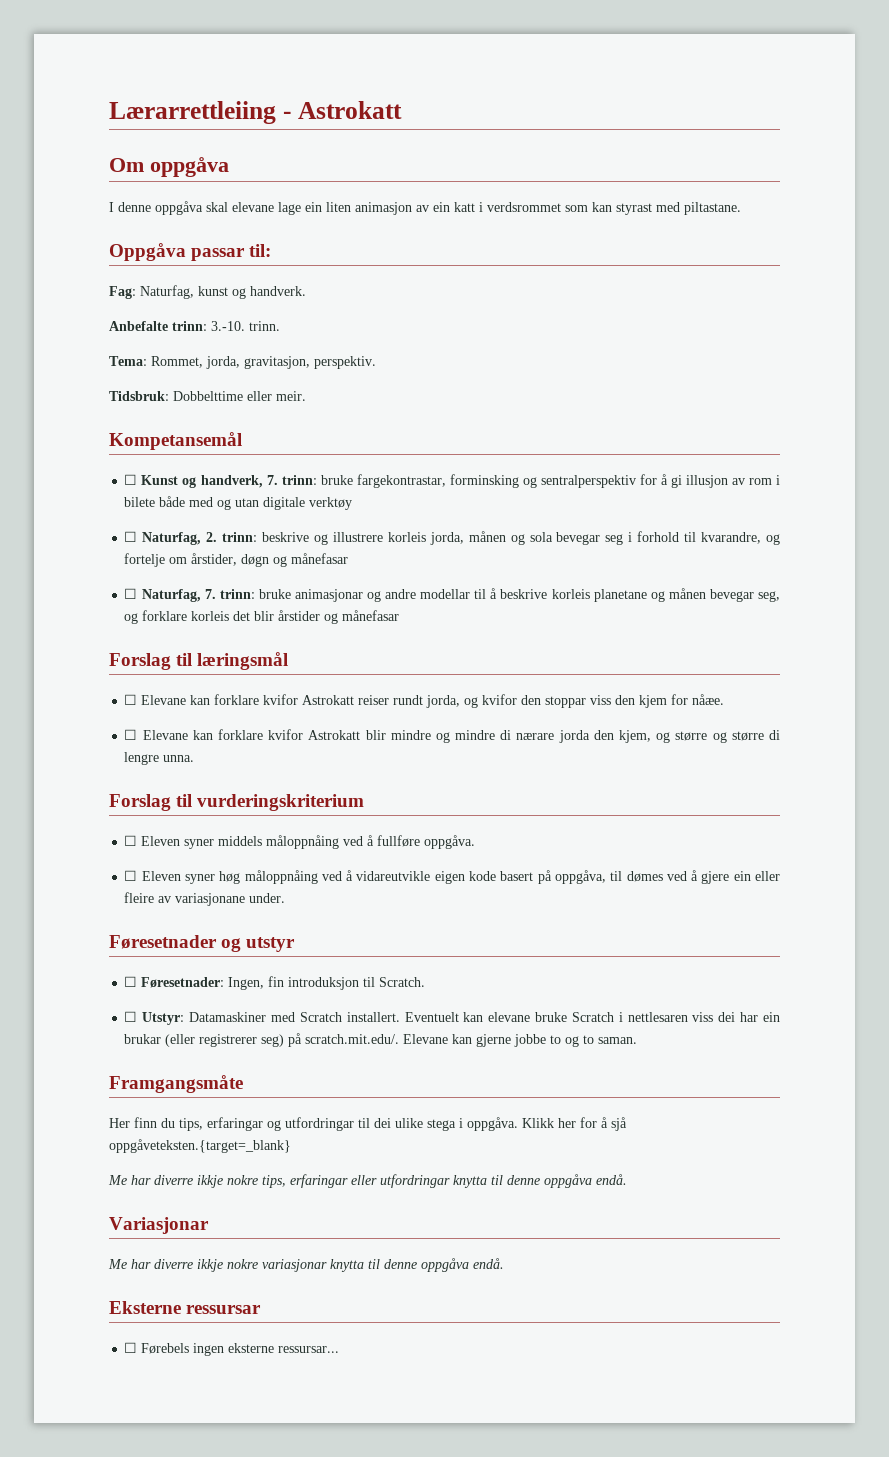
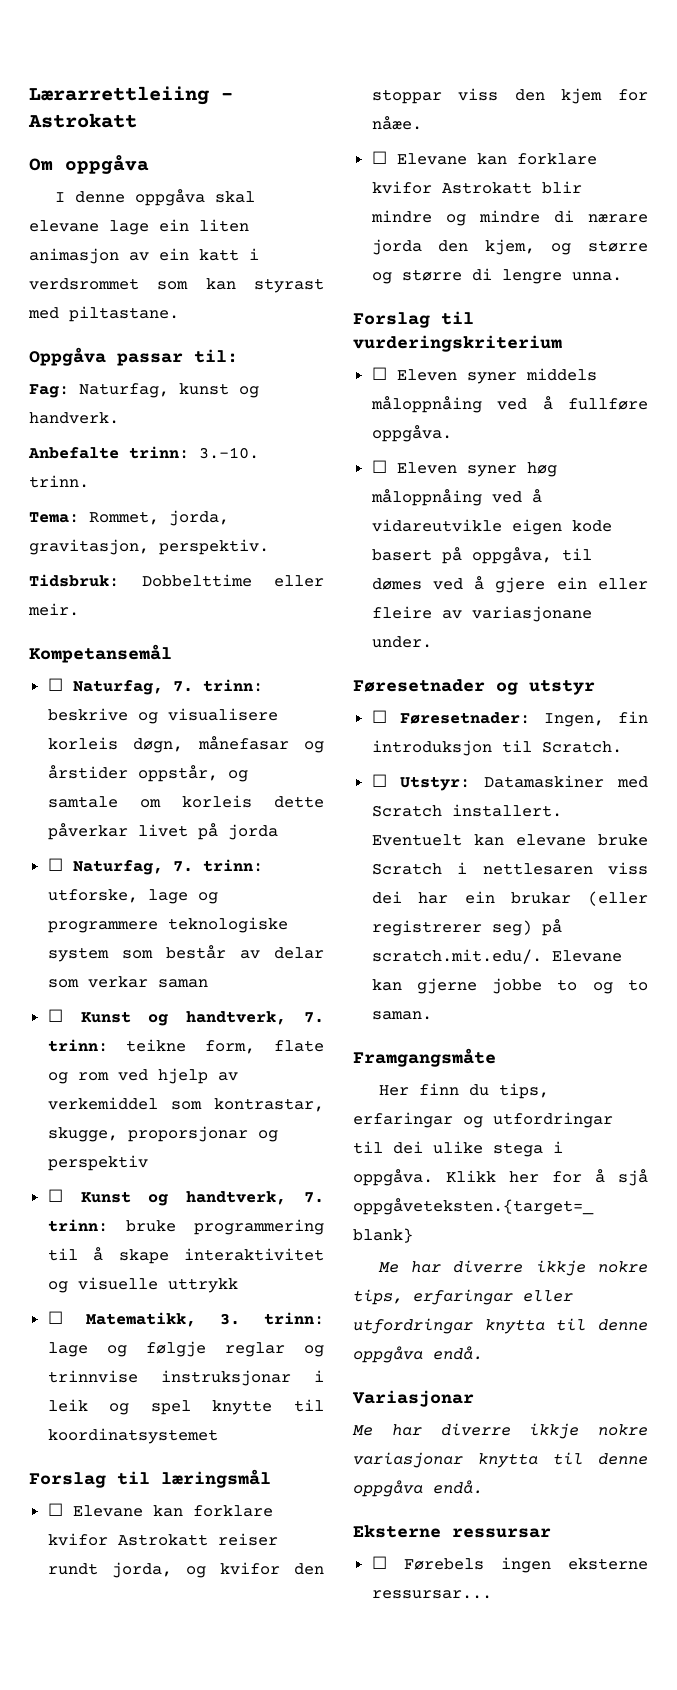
[141,474,780,488] [124,496,353,510] [124,531,780,545] [124,553,349,567] [124,588,781,602] [124,610,400,624] Kunst og handverk, 7. trinn: bruke fargekontrastar, forminsking og sentralperspektiv for å gi illusjon av rom i bilete både med og utan digitale verktøy // ☐ Naturfag, 2. trinn: beskrive og illustrere korleis jorda, månen og sola bevegar seg i forhold til kvarandre, og fortelje om årstider, døgn og månefasar // ☐ Naturfag, 7. trinn: bruke animasjonar og andre modellar til å beskrive korleis planetane og månen bevegar seg, og forklare korleis det blir årstider og månefasar -> [72,679,263,695] [47,708,278,724] [47,736,324,753] [47,765,248,782] [47,795,324,808] [47,823,278,840] [47,858,263,875] [47,889,218,904] [47,917,288,933] [47,945,324,962] [47,976,208,988] [47,1009,324,1026] [47,1039,324,1054] [47,1068,238,1084] [47,1097,324,1112] [47,1126,278,1142] [47,1155,148,1171] [47,1189,324,1206] [47,1219,324,1235] [47,1247,324,1264] [47,1277,238,1293] [47,1311,324,1327] [47,1341,324,1357] [47,1370,324,1386] [47,1399,324,1415] [47,1428,218,1444] Naturfag, 7. trinn: beskrive og visualisere korleis døgn, månefasar og årstider oppstår, og samtale om korleis dette påverkar livet på jorda // ☐ Naturfag, 7. trinn: utforske, lage og programmere teknologiske system som består av delar som verkar saman // ☐ Kunst og handtverk, 7. trinn: teikne form, flate og rom ved hjelp av verkemiddel som kontrastar, skugge, proporsjonar og perspektiv // ☐ Kunst og handtverk, 7. trinn: bruke programmering til å skape interaktivitet og visuelle uttrykk // ☐ Matematikk, 3. trinn: lage og følgje reglar og trinnvise instruksjonar i leik og spel knytte til koordinatsystemet

